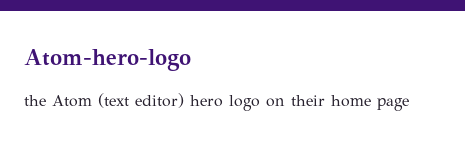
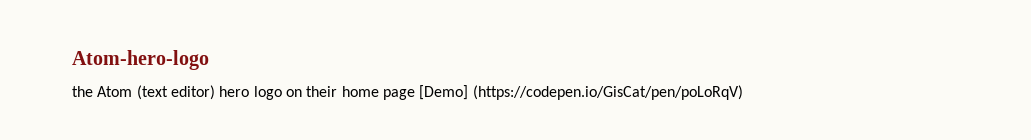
(409, 104) none -> [419,85,743,100] [Demo] (https://codepen.io/GisCat/pen/poLoRqV)

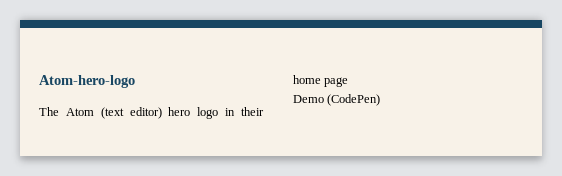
[72,86,93,97] the -> [39,107,59,116] The
[285,89,302,97] on -> [225,108,236,116] in
[419,85,743,100] [Demo] (https://codepen.io/GisCat/pen/poLoRqV) -> [293,94,381,106] // Demo (CodePen)

